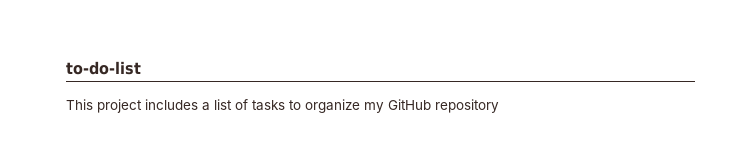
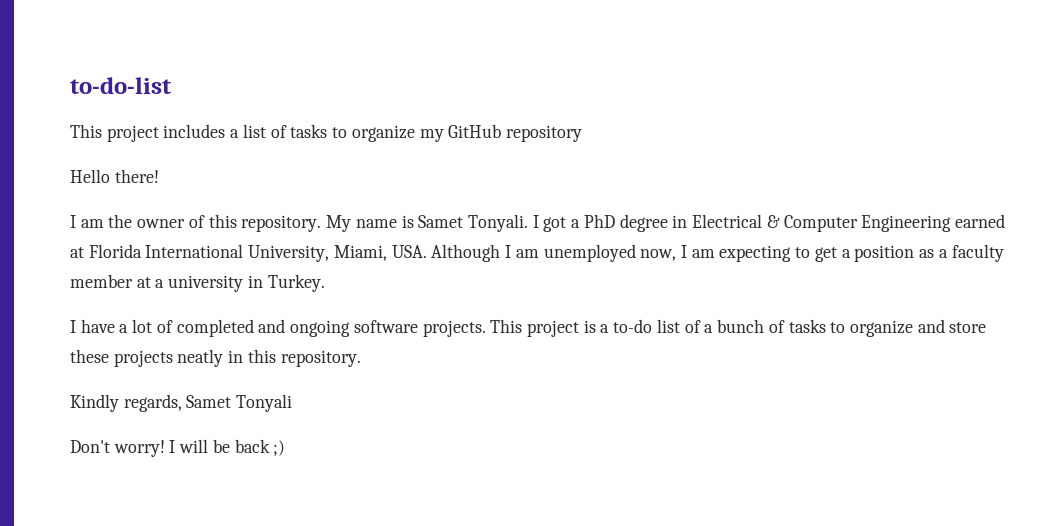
(499, 106) none -> [70,169,159,183] [70,214,1005,232] [70,244,1004,262] [70,274,325,292] [70,319,987,337] [70,349,361,367] [70,394,293,412] [70,439,286,457] // Hello there! // I am the owner of this repository. My name is Samet Tonyali. I got a PhD degree in Electrical & Computer Engineering earned at Florida International University, Miami, USA. Although I am unemployed now, I am expecting to get a position as a faculty member at a university in Turkey. // I have a lot of completed and ongoing software projects. This project is a to-do list of a bunch of tasks to organize and store these projects neatly in this repository. // Kindly regards, Samet Tonyali // Don't worry! I will be back ;)

